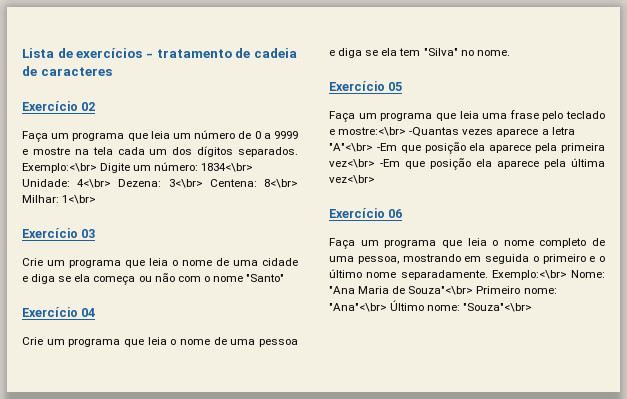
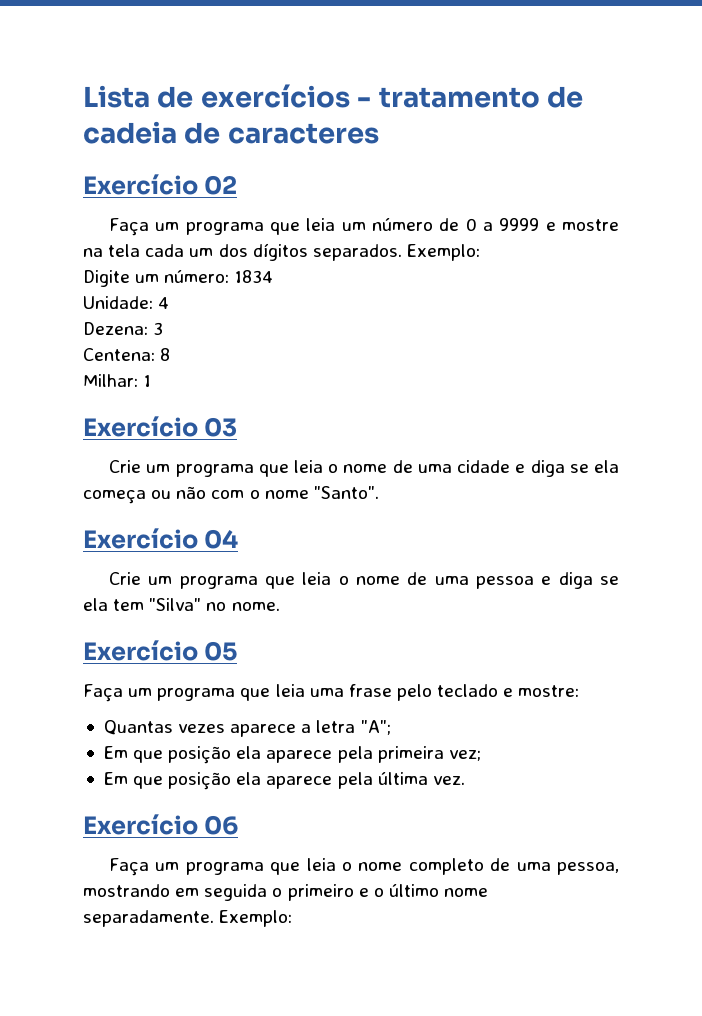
[22,163,97,173] Exemplo:<\br> -> [406,244,480,261] Exemplo: //
[201,163,254,172] [22,179,298,188] [22,195,97,204] 1834<\br> Unidade: 4<\br> Dezena: 3<\br> Centena: 8<\br> Milhar: 1<\br> -> [234,270,274,283] [83,296,170,309] [83,322,164,335] [83,348,171,361] [83,374,152,387] 1834 // Unidade: 4 // Dezena: 3 // Centena: 8 // Milhar: 1
[246,274,285,282] "Santo" -> [313,486,379,499] "Santo".
[338,127,460,137] mostre:<\br> -Quantas -> [518,685,580,697] [103,720,173,735] mostre: // Quantas
[329,143,397,152] "A"<\br> -Em -> [360,720,391,735] [103,746,128,759] "A"; // Em
[329,159,400,168] vez<\br> -Em -> [448,750,481,761] [103,772,128,785] vez; // Em
[329,175,375,184] vez<\br> -> [432,776,465,785] vez.
[491,270,605,280] [329,286,557,295] [329,300,533,312] Exemplo:<\br> Nome: "Ana Maria de Souza"<\br> Primeiro nome: "Ana"<\br> Último nome: "Souza"<\br> -> [219,910,293,927] Exemplo:

